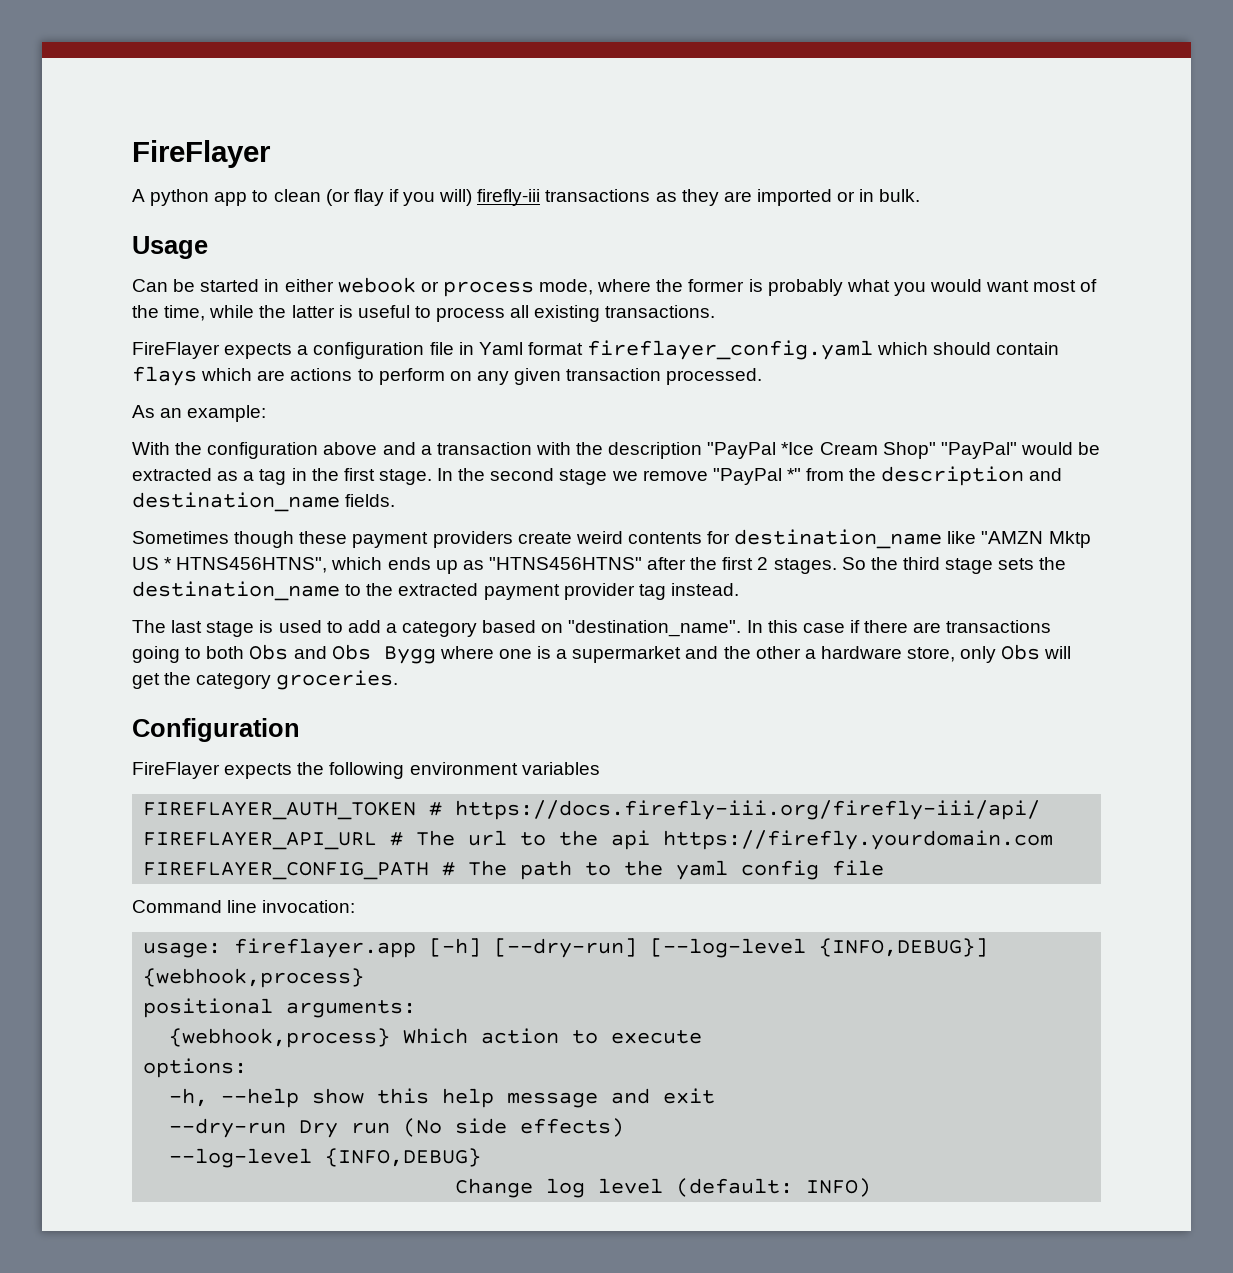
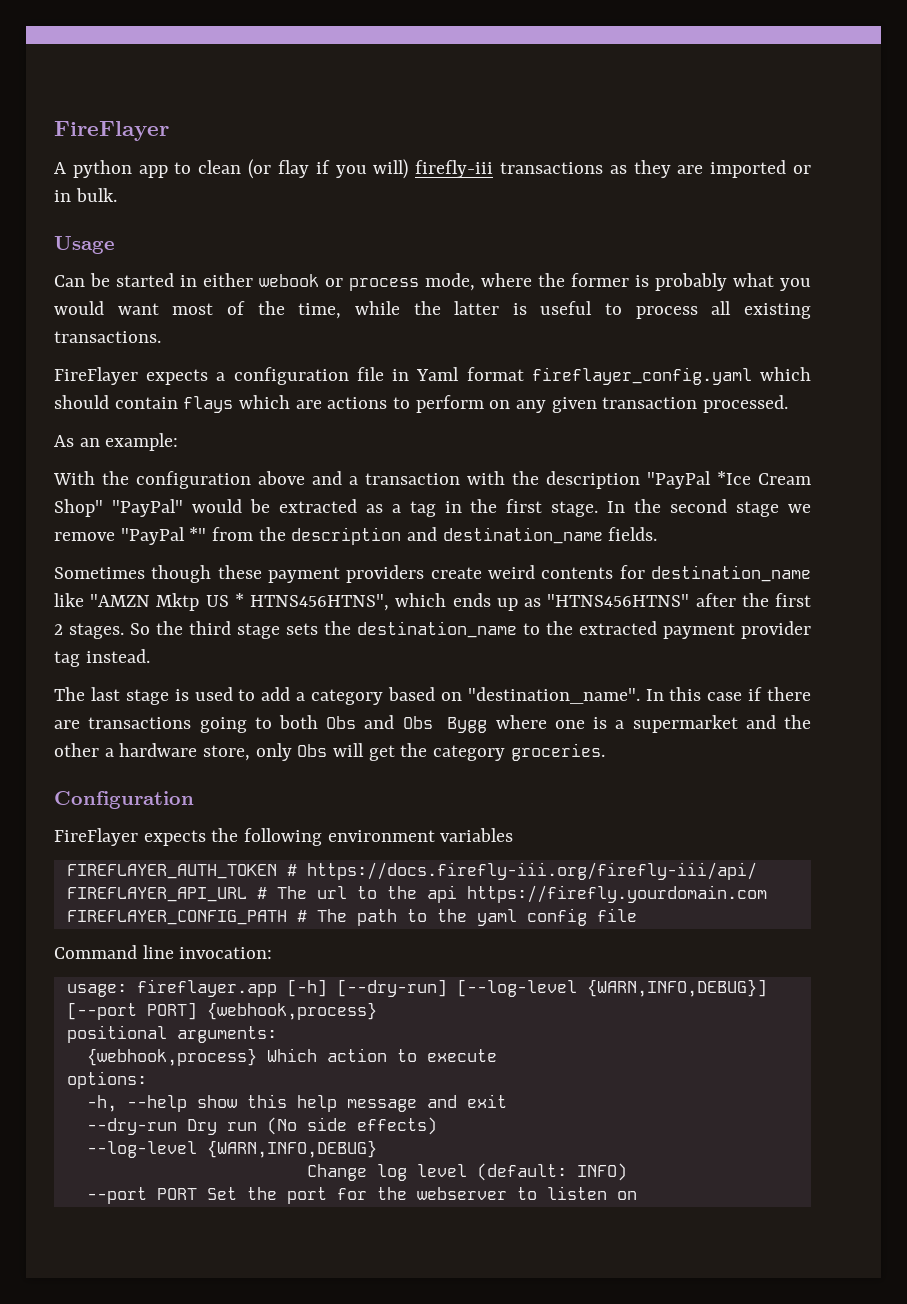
[819,938,989,957] {INFO,DEBUG}] -> [586,979,767,997] [66,1002,197,1020] {WARN,INFO,DEBUG}] [--port PORT]
[325,1148,482,1167] {INFO,DEBUG} -> [206,1140,377,1158] {WARN,INFO,DEBUG}
(872, 1187) none -> [86,1186,637,1204] // --port PORT Set the port for the webserver to listen on

